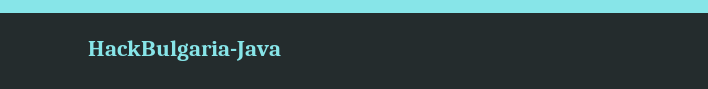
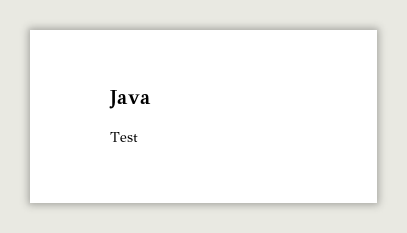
[88,40,281,61] HackBulgaria-Java -> [109,90,151,109] [110,132,138,142] Java // Test

